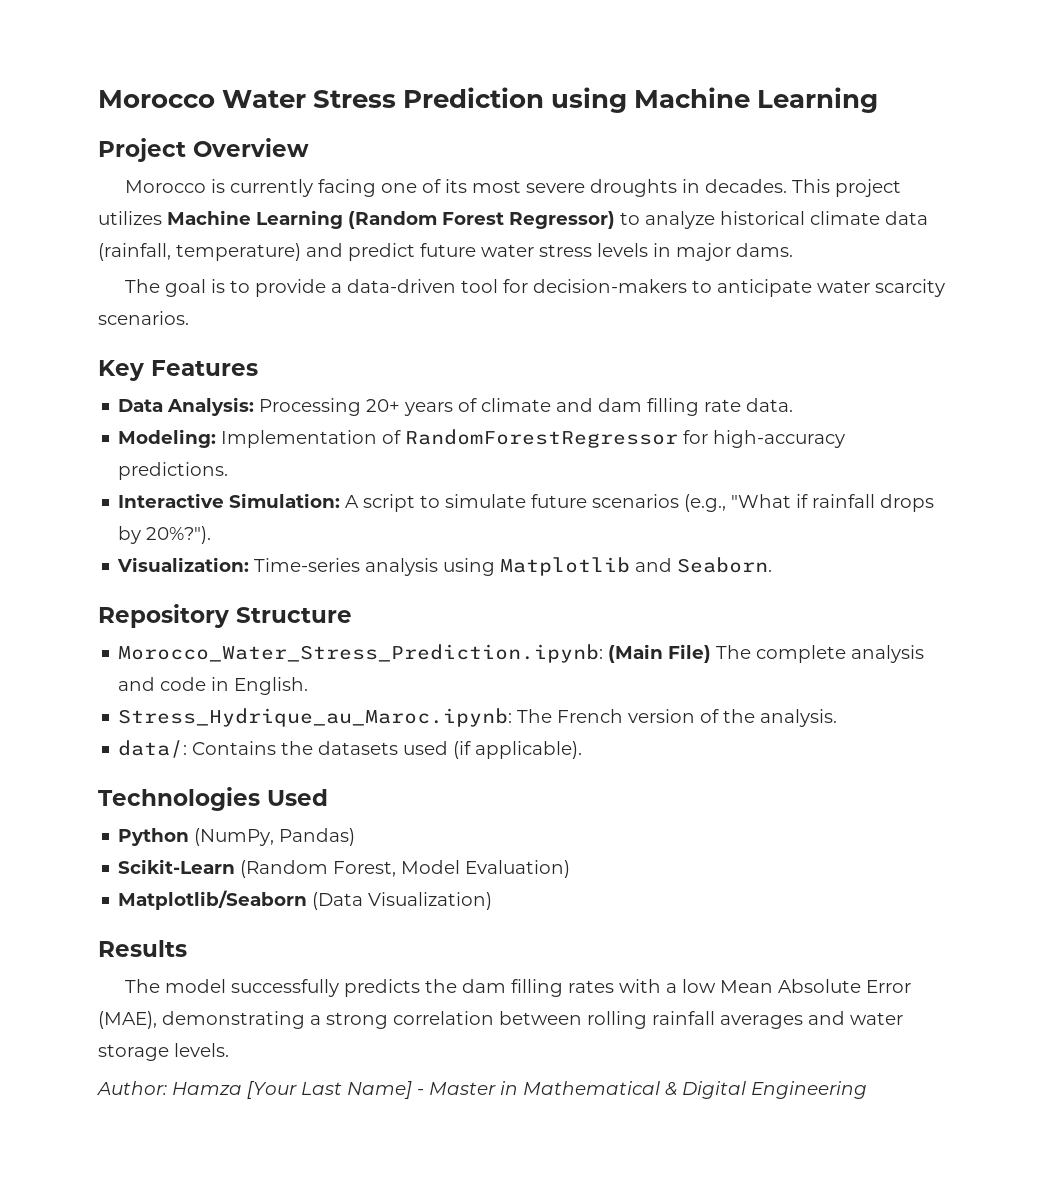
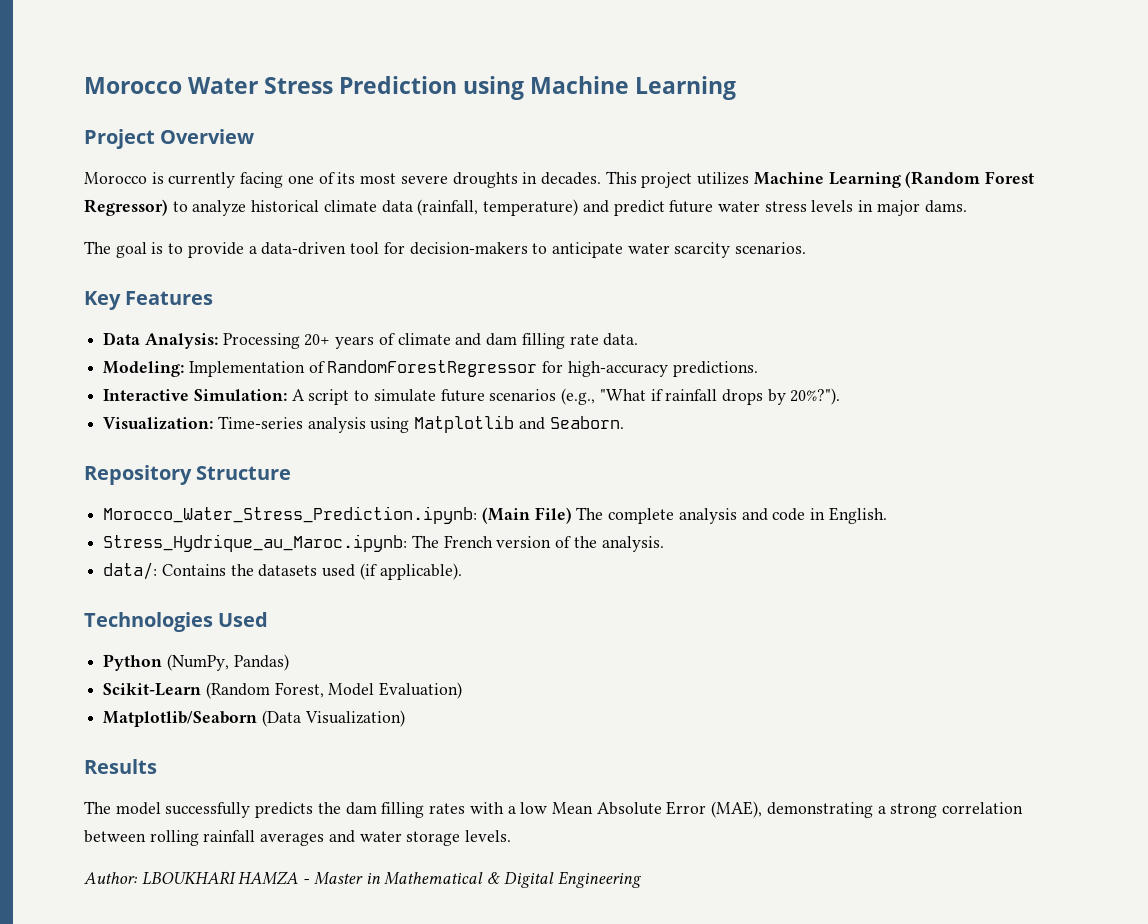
[172,1081,412,1099] Hamza [Your Last Name] -> [141,871,299,885] LBOUKHARI HAMZA

